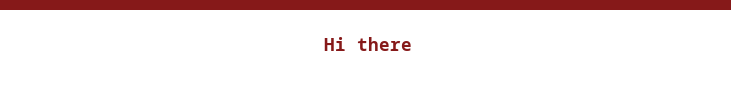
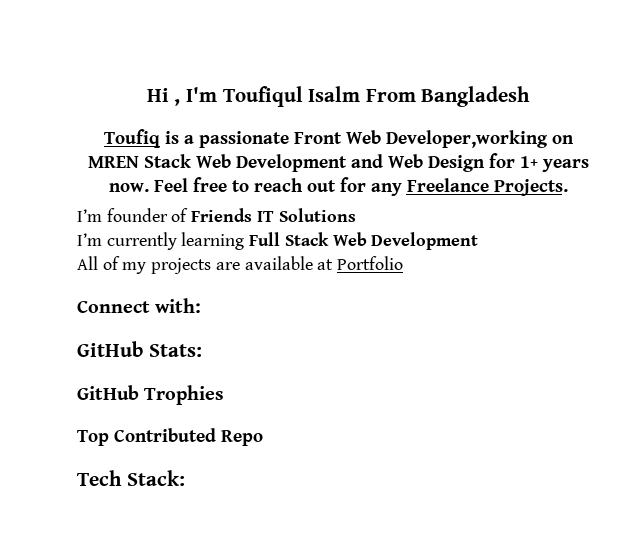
[357,37,412,51] there -> [174,86,531,107] [103,129,574,148] [87,153,589,172] [108,177,568,196] [77,208,356,222] [77,232,479,250] [77,256,404,274] [77,298,202,313] [77,341,202,357] [77,385,225,405] [77,428,263,446] [77,470,185,486] , I'm Toufiqul Isalm From Bangladesh // Toufiq is a passionate Front Web Developer,working on MREN Stack Web Development and Web Design for 1+ years now. Feel free to reach out for any Freelance Projects. // I’m founder of Friends IT Solutions // I’m currently learning Full Stack Web Development // All of my projects are available at Portfolio // Connect with: // GitHub Stats: // GitHub Trophies // Top Contributed Repo // Tech Stack:

